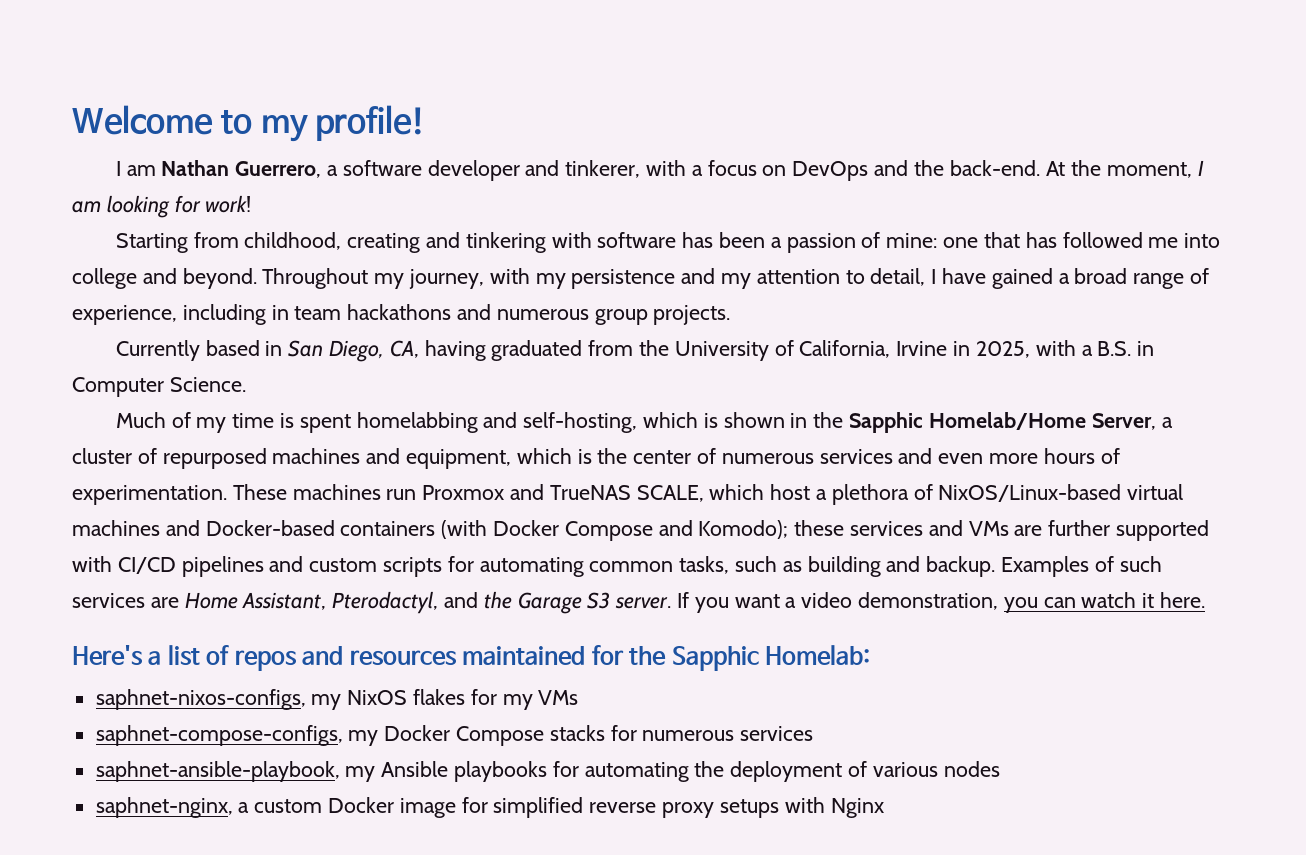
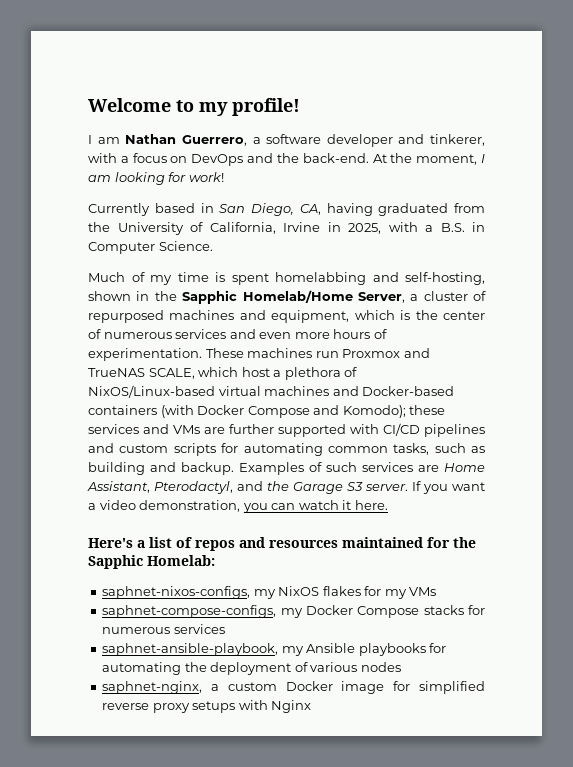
[115,232,1221,253] [72,268,1210,289] [72,304,731,325] // Starting from childhood, creating and tinkering with software has been a passion of mine: one that has followed me into college and beyond. Throughout my journey, with my persistence and my attention to detail, I have gained a broad range of experience, including in team hackathons and numerous group projects. -> (224, 177) none
[643,412,718,428] which is -> (485, 278) none

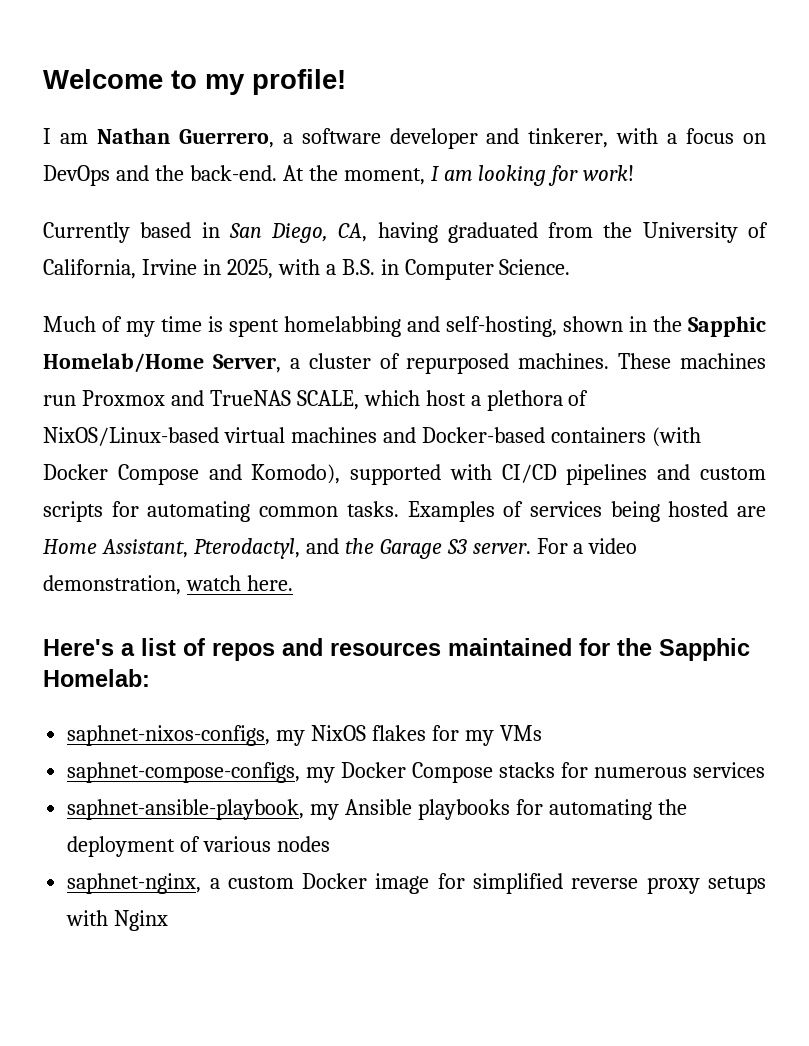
[169,310,486,323] [88,329,387,339] [88,348,202,361] machines and equipment, which is the center of numerous services and even more hours of experimentation. -> [518,353,610,369] machines.
[342,405,446,418] [88,424,274,434] Komodo); these services and VMs are further -> [251,464,341,484] Komodo),
[393,443,485,455] [88,462,413,475] tasks, such as building and backup. Examples of such services -> [346,501,729,522] tasks. Examples of services being hosted
[412,481,485,494] [88,500,352,513] If you want a video demonstration, you can watch it -> [536,538,638,554] [43,575,241,595] For a video demonstration, watch

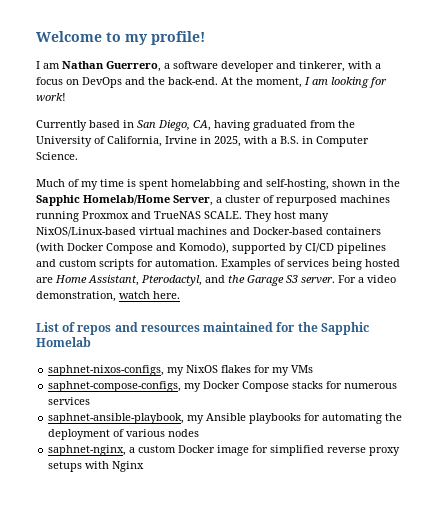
[518,353,766,369] [43,390,589,411] machines. These machines run Proxmox and TrueNAS SCALE, which host a plethora of -> [340,195,390,203] [36,211,329,222] machines running Proxmox and TrueNAS SCALE. They host many
[449,464,492,480] with -> [289,243,303,254] by
[147,501,399,522] automating common tasks. -> [155,259,218,267] automation.
[43,638,176,656] Here's a list -> [36,322,59,332] List
[43,669,150,687] Homelab: -> [36,337,91,347] Homelab

